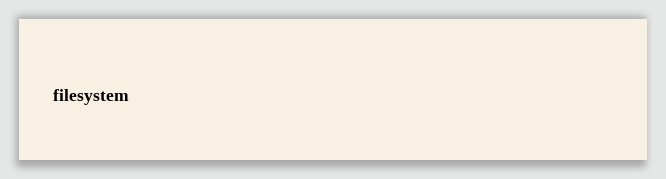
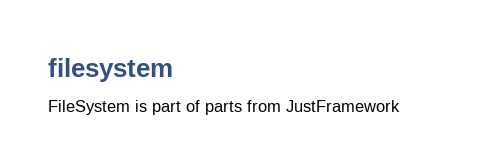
(129, 97) none -> [48,100,400,115] // FileSystem is part of parts from JustFramework

